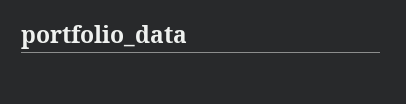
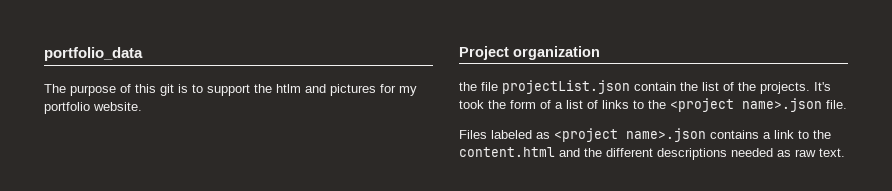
(187, 37) none -> [44,84,417,96] [44,102,142,114] [459,46,600,60] [459,80,831,94] [459,98,847,112] [459,128,831,142] [459,147,845,160] // The purpose of this git is to support the htlm and pictures for my portfolio website. // Project organization // the file projectList.json contain the list of the projects. It's took the form of a list of links to the <project name>.json file. // Files labeled as <project name>.json contains a link to the content.html and the different descriptions needed as raw text.

